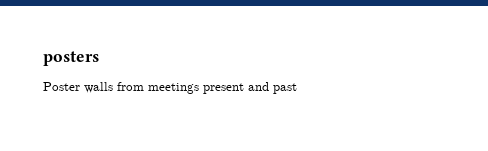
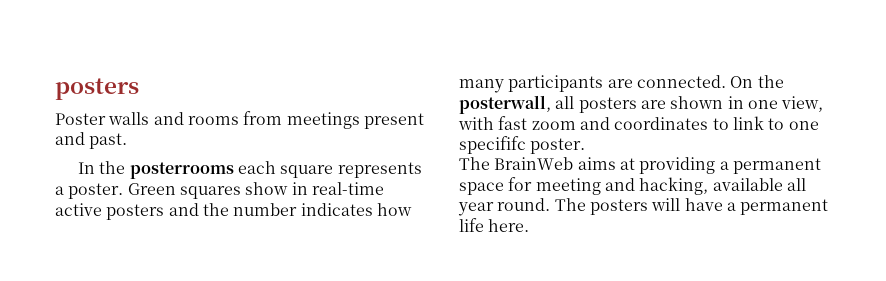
(113, 87) none -> [153,112,239,125] and rooms
[273,83,297,94] past -> [89,133,128,149] [78,161,422,179] [55,182,384,199] [55,203,412,220] [459,75,784,93] [459,95,824,114] [458,116,819,130] [459,136,586,154] [459,157,821,174] [459,177,806,195] [458,198,829,216] [459,218,530,232] past. // In the posterrooms each square represents a poster. Green squares show in real-time active posters and the number indicates how many participants are connected. On the posterwall, all posters are shown in one view, with fast zoom and coordinates to link to one specififc poster. // The BrainWeb aims at providing a permanent space for meeting and hacking, available all year round. The posters will have a permanent life here.

